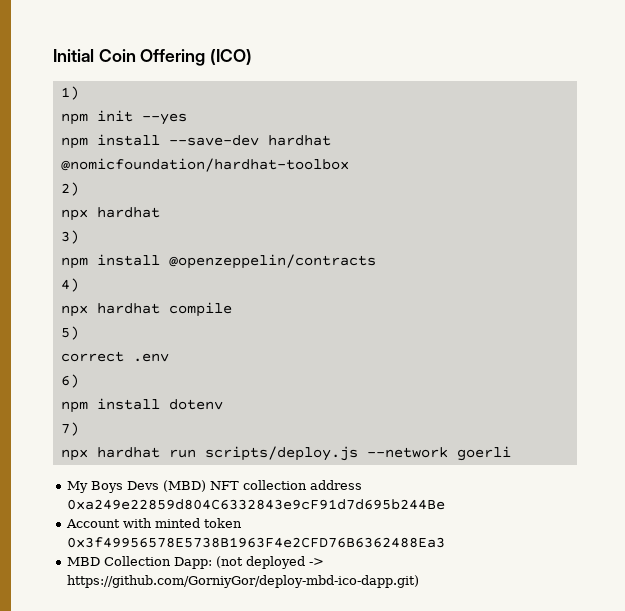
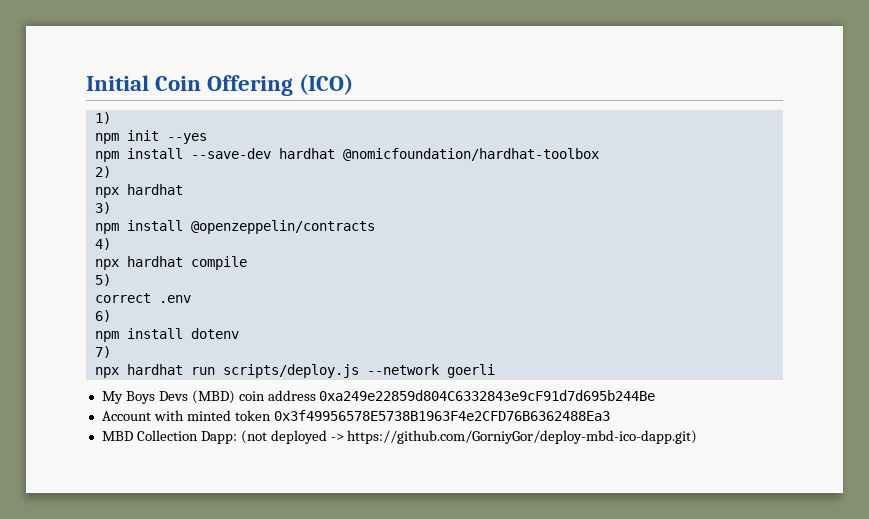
[209,480,307,490] NFT collection -> [238,391,265,401] coin

